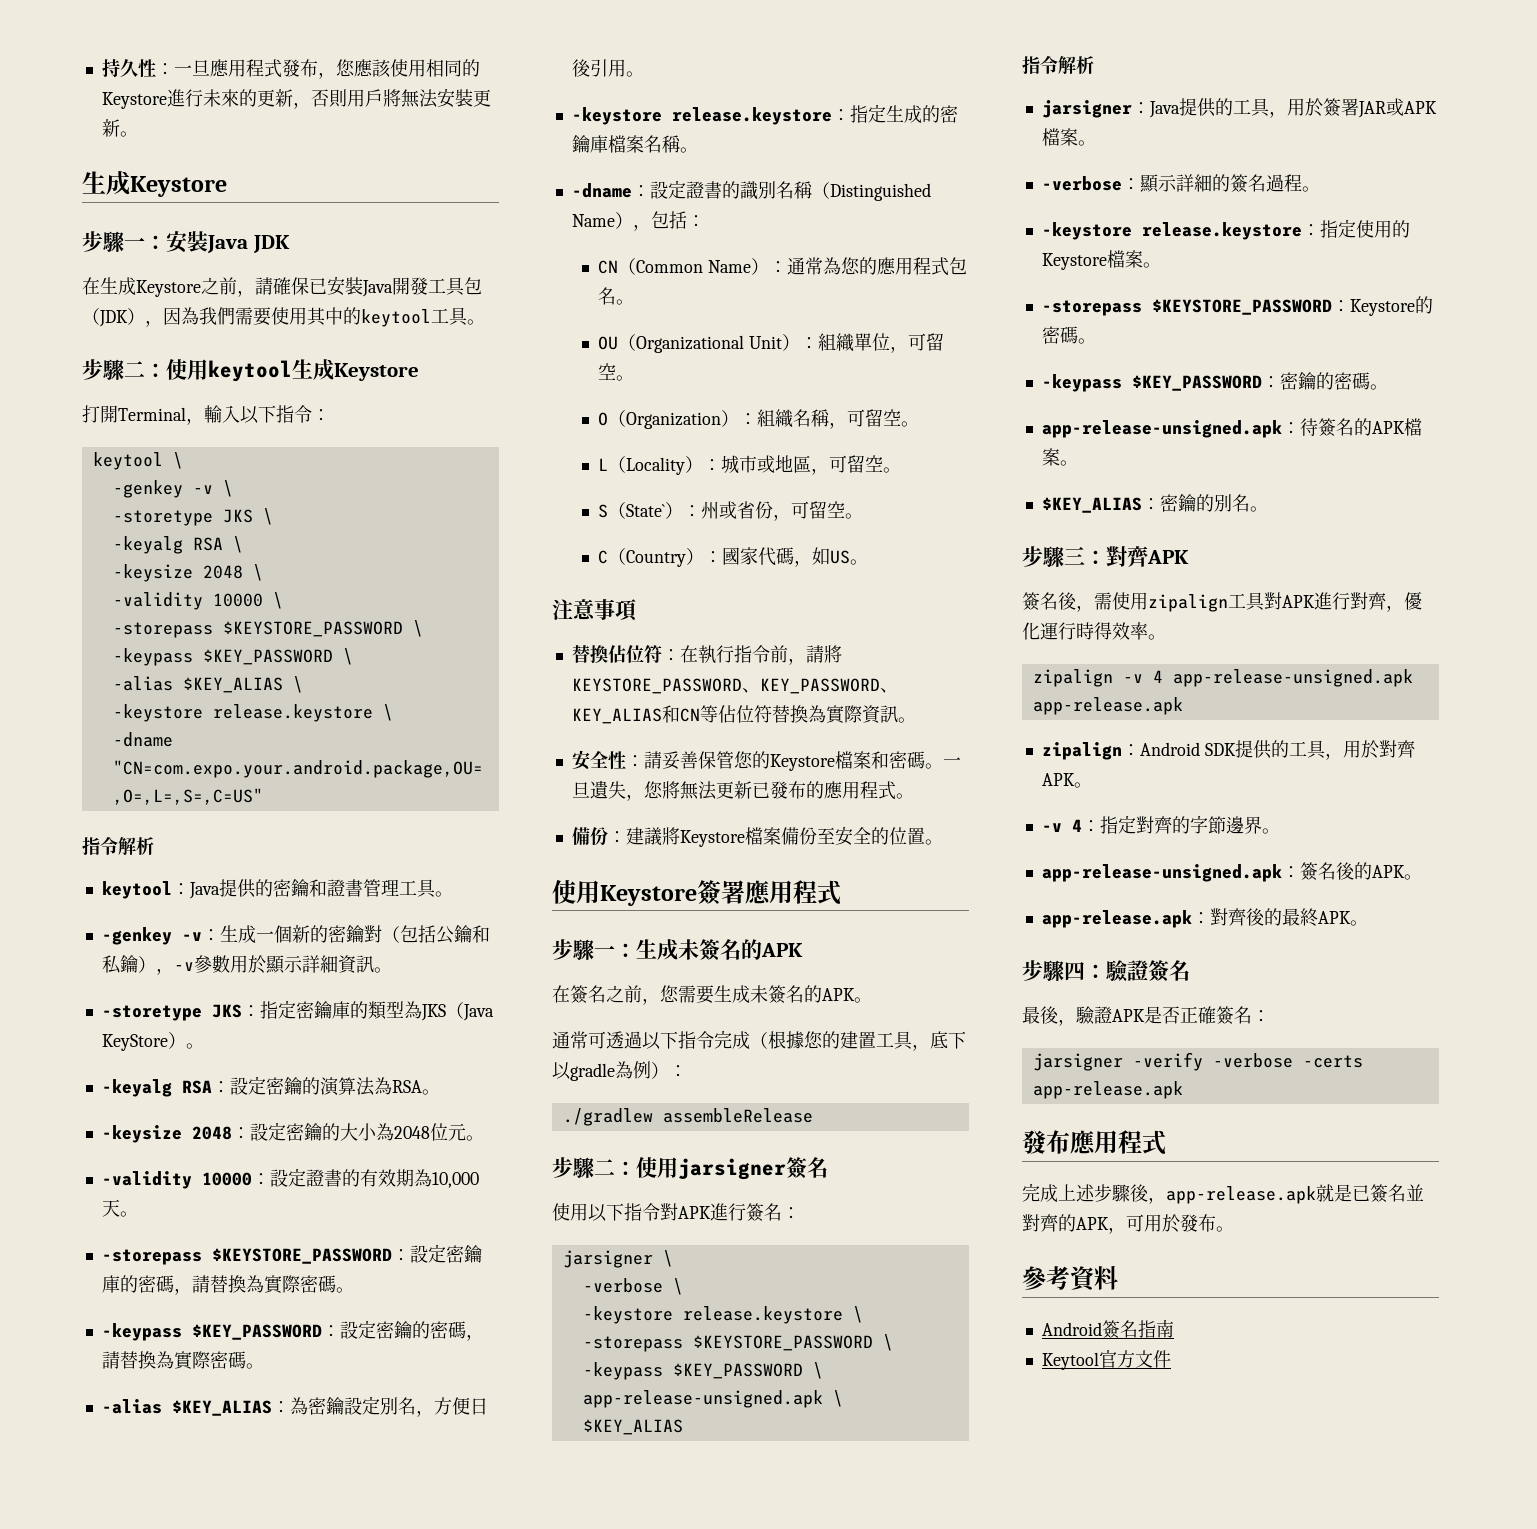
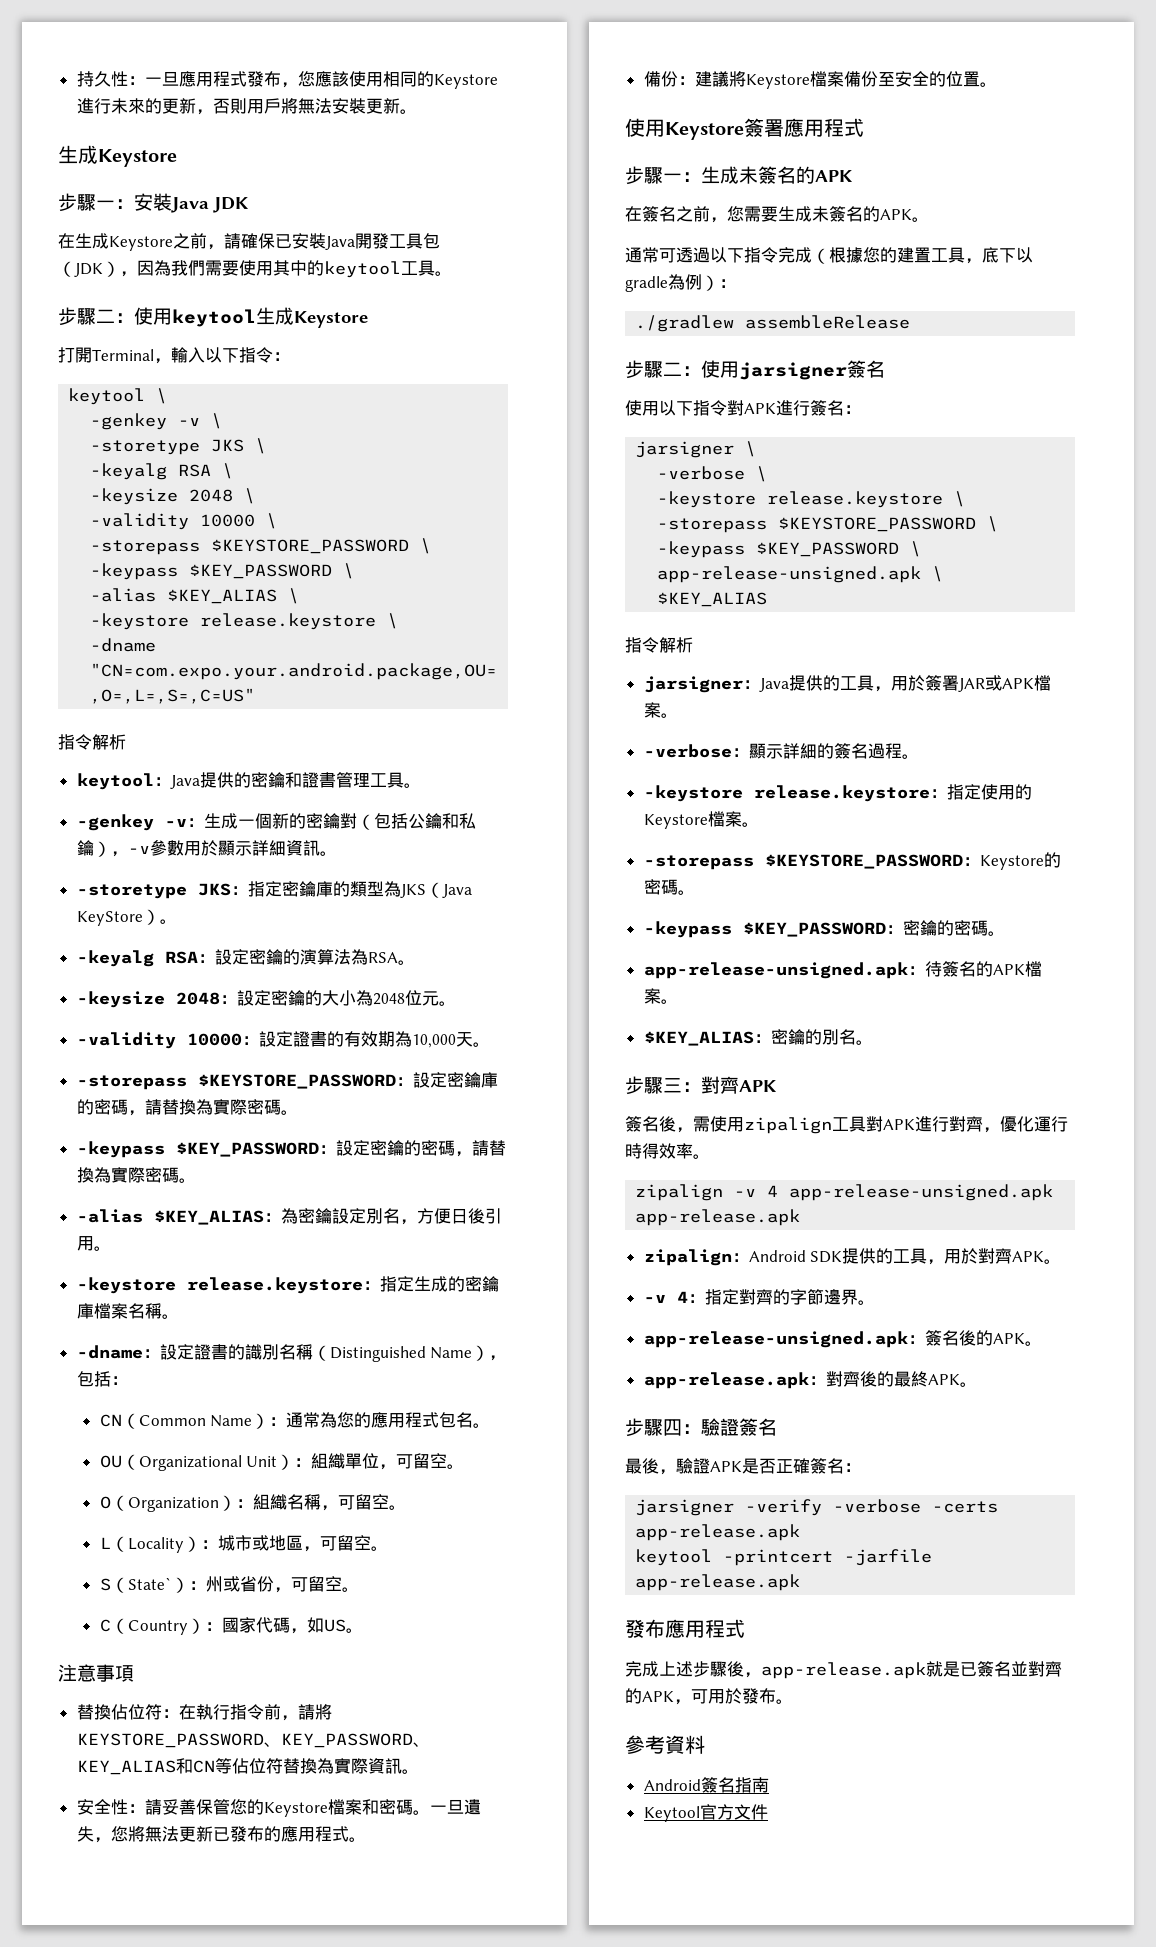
(1183, 1090) none -> [635,1549,933,1566] [635,1574,801,1591] // keytool -printcert -jarfile app-release.apk

